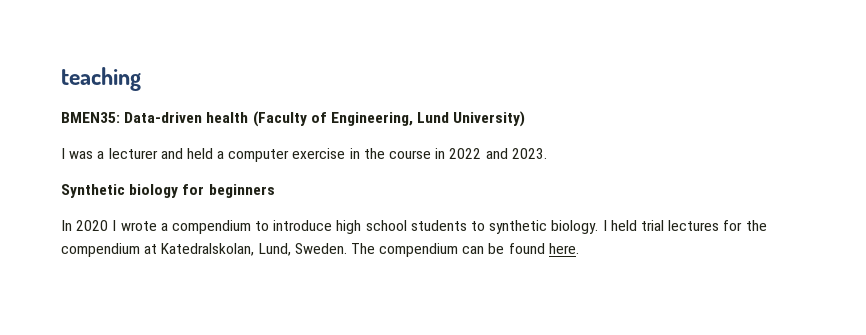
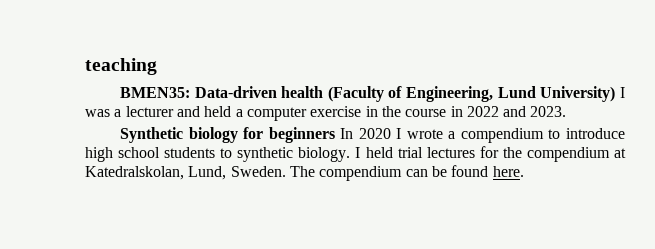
(526, 119) // -> (616, 94) none
(275, 191) // -> (335, 135) none

